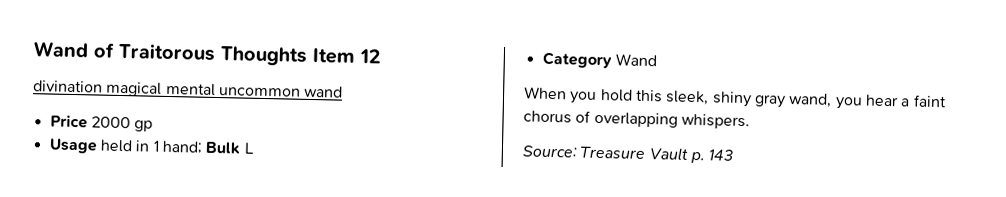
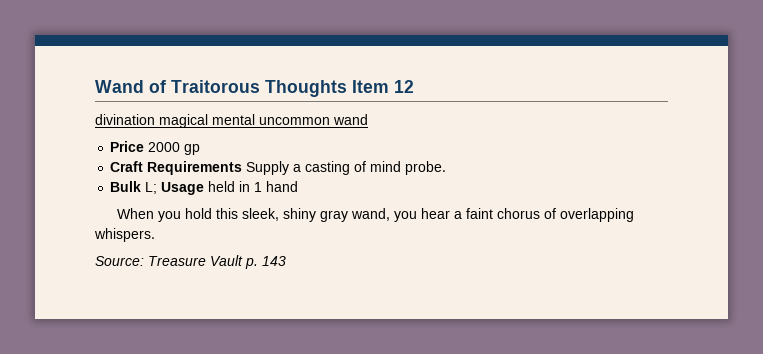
[48,138,255,155] [541,51,657,69] Usage held in 1 hand; Bulk L // Category Wand -> [110,161,447,175] [110,181,299,195] Craft Requirements Supply a casting of mind probe. // Bulk L; Usage held in 1 hand

